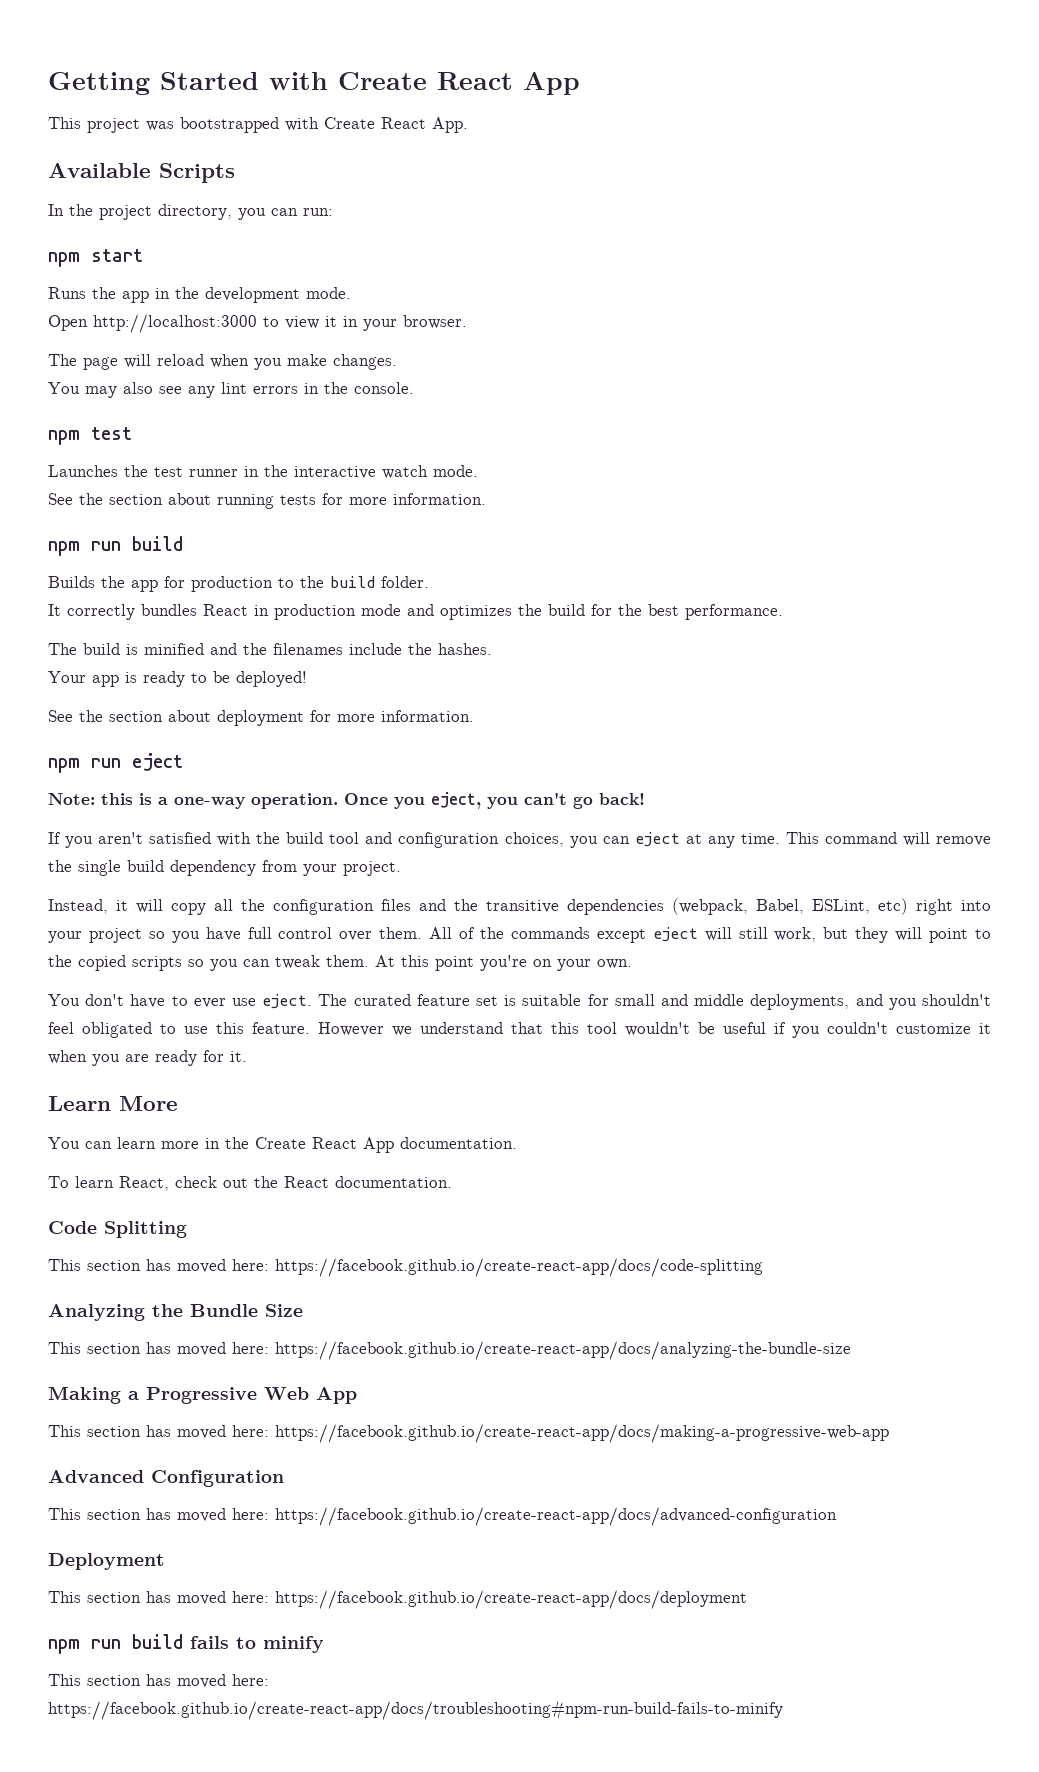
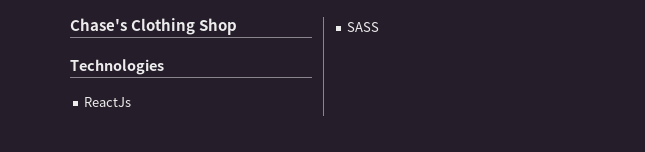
[48,72,580,95] [48,117,468,133] [48,163,235,183] [48,204,333,220] [48,249,143,267] [48,287,351,303] [48,314,467,333] [48,354,397,370] [48,382,414,398] [48,427,132,445] [48,465,478,479] [48,493,486,509] [48,536,183,556] [48,576,429,592] [48,604,783,620] [48,643,492,655] [48,671,307,687] [48,710,474,726] [48,753,183,773] [48,792,645,809] [48,832,991,848] [48,860,401,876] [48,898,991,915] [48,927,991,943] [48,955,632,971] [48,994,992,1010] [48,1022,991,1038] [48,1050,247,1066] [48,1096,178,1111] [48,1137,517,1153] [48,1176,452,1191] [48,1221,187,1238] [48,1258,763,1277] [48,1304,303,1321] [48,1341,851,1360] [48,1386,357,1404] [48,1424,889,1443] [48,1470,284,1487] [48,1507,837,1526] [48,1553,165,1570] [48,1590,747,1609] [48,1634,324,1654] [48,1674,269,1688] [48,1700,783,1720] Getting Started with Create React App // This project was bootstrapped with Create React App. // Available Scripts // In the project directory, you can run: // npm start // Runs the app in the development mode. // Open http://localhost:3000 to view it in your browser. // The page will reload when you make changes. // You may also see any lint errors in the console. // npm test // Launches the test runner in the interactive watch mode. // See the section about running tests for more information. // npm run build // Builds the app for production to the build folder. // It correctly bundles React in production mode and optimizes the build for the best performance. // The build is minified and the filenames include the hashes. // Your app is ready to be deployed! // See the section about deployment for more information. // npm run eject // Note: this is a one-way operation. Once you eject, you can't go back! // If you aren't satisfied with the build tool and configuration choices, you can eject at any time. This command will remove the single build dependency from your project. // Instead, it will copy all the configuration files and the transitive dependencies (webpack, Babel, ESLint, etc) right into your project so you have full control over them. All of the commands except eject will still work, but they will point to the copied scripts so you can tweak them. At this point you're on your own. // You don't have to ever use eject. The curated feature set is suitable for small and middle deployments, and you shouldn't feel obligated to use this feature. However we understand that this tool wouldn't be useful if you couldn't customize it when you are ready for it. // Learn More // You can learn more in the Create React App documentation. // To learn React, check out the React documentation. // Code Splitting // This section has moved here: https://facebook.github.io/create-react-app/docs/code-splitting // Analyzing the Bundle Size // This section has moved here: https://facebook.github.io/create-react-app/docs/analyzing-the-bundle-size // Making a Progressive Web App // This section has moved here: https://facebook.github.io/create-react-app/docs/making-a-progressive-web-app // Advanced Configuration // This section has moved here: https://facebook.github.io/create-react-app/docs/advanced-configuration // Deployment // This section has moved here: https://facebook.github.io/create-react-app/docs/deployment // npm run build fails to minify // This section has moved here: https://facebook.github.io/create-react-app/docs/troubleshooting#npm-run-build-fails-to-minify -> [70,18,238,35] [70,59,164,75] [84,97,132,107] [347,22,380,32] Chase's Clothing Shop // Technologies // ReactJs // SASS

